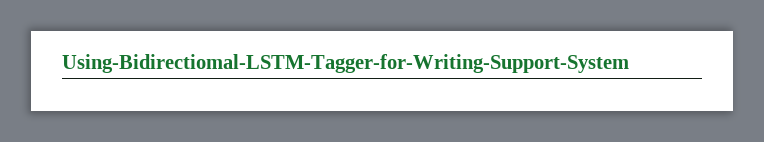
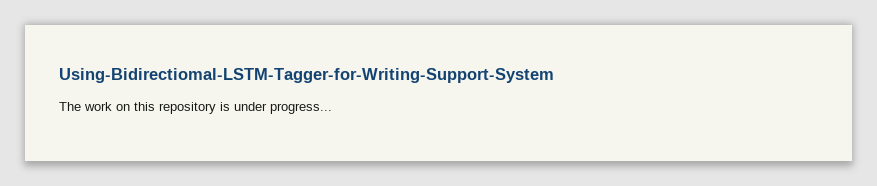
(629, 63) none -> [59,102,332,114] // The work on this repository is under progress...

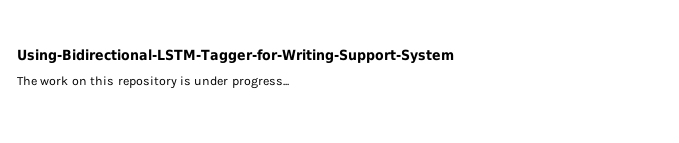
[59,68,554,83] Using-Bidirectiomal-LSTM-Tagger-for-Writing-Support-System -> [17,49,454,64] Using-Bidirectional-LSTM-Tagger-for-Writing-Support-System

